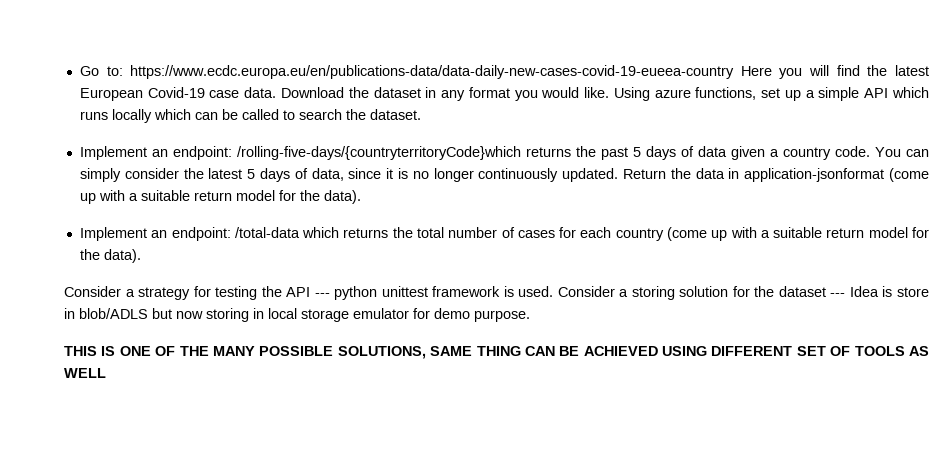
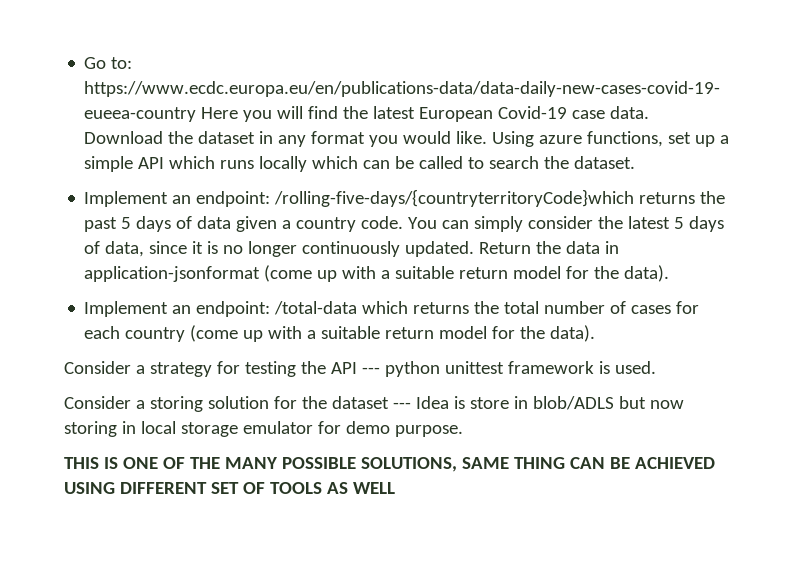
(554, 291) none -> (656, 367) //

